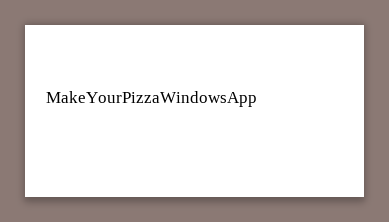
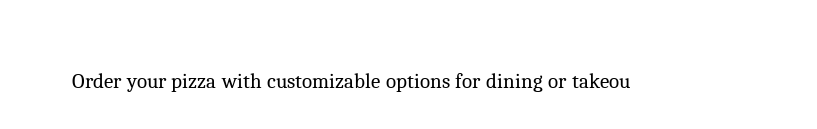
[46,91,257,107] MakeYourPizzaWindowsApp -> [72,73,630,92] Order your pizza with customizable options for dining or takeou

